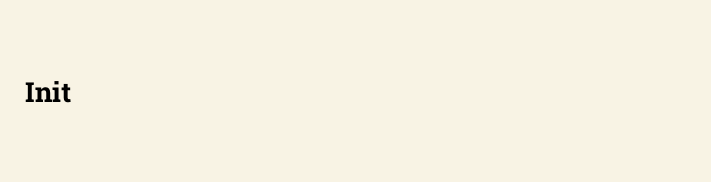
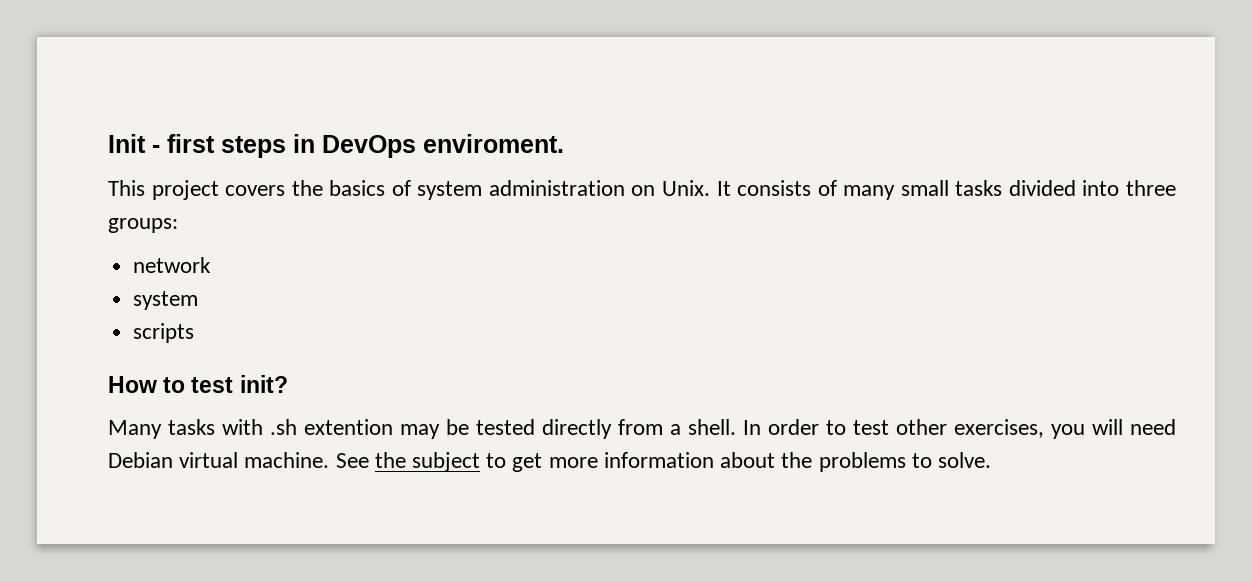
(71, 92) none -> [152,134,564,158] [108,180,1176,200] [108,218,178,233] [133,257,212,273] [133,291,199,310] [133,323,195,343] [108,375,288,393] [108,419,1176,439] [108,452,991,472] - first steps in DevOps enviroment. // This project covers the basics of system administration on Unix. It consists of many small tasks divided into three groups: // network // system // scripts // How to test init? // Many tasks with .sh extention may be tested directly from a shell. In order to test other exercises, you will need Debian virtual machine. See the subject to get more information about the problems to solve.

